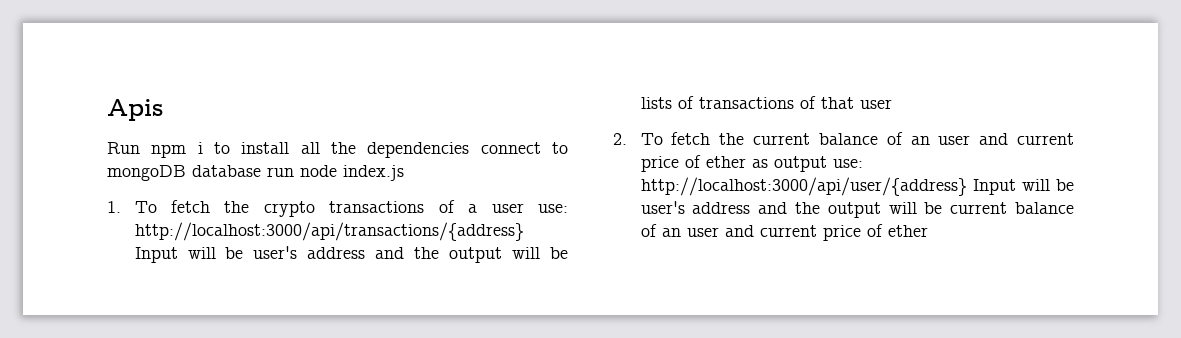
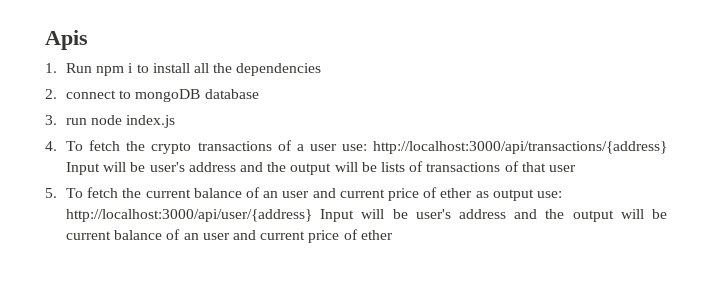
(163, 110) none -> [45,63,57,73] 1.
(470, 150) none -> [45,89,57,99] // 2.
(261, 171) none -> [45,115,57,125] // 3.
[107,201,121,213] 1. -> [45,141,57,151] 4.
[613,133,627,145] 2. -> [45,188,57,198] 5.

